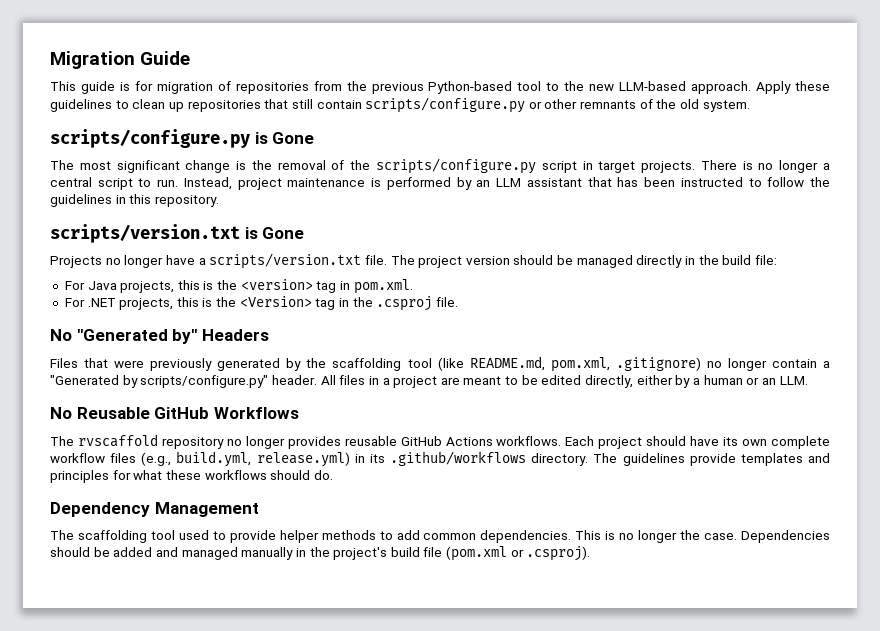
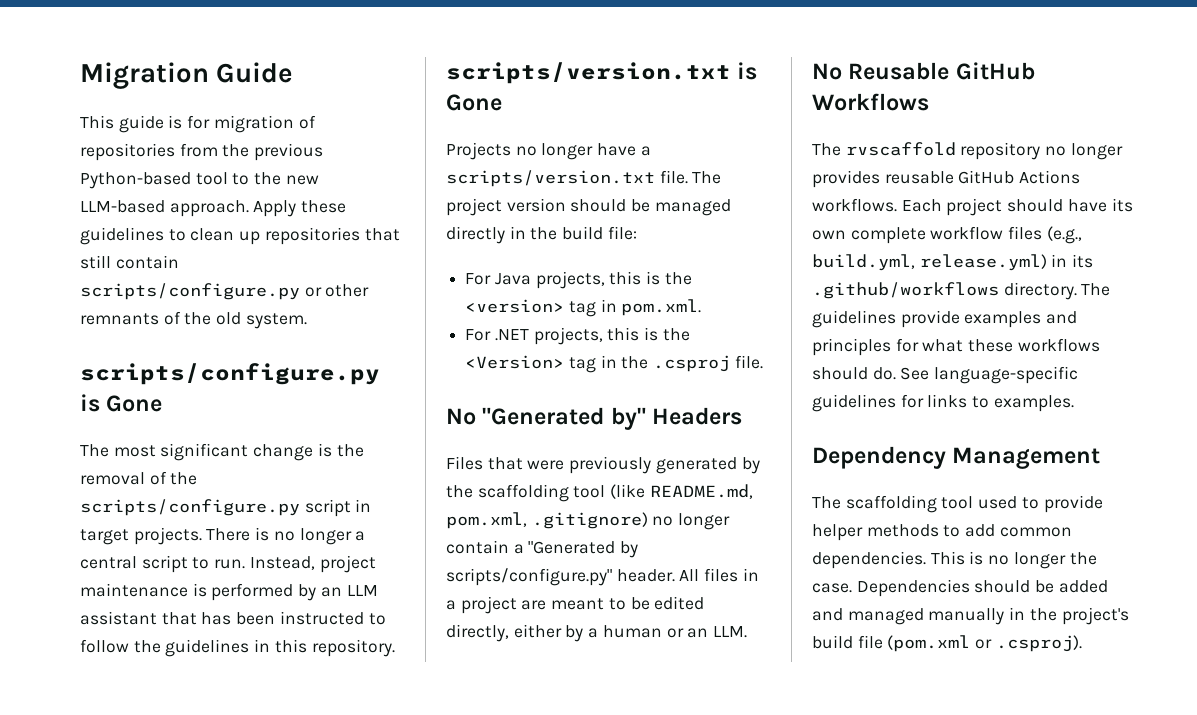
[740,453,803,466] templates -> [964,311,1042,328] examples
(333, 475) none -> [900,366,1079,384] [812,394,1074,412] See language-specific guidelines for links to examples.

